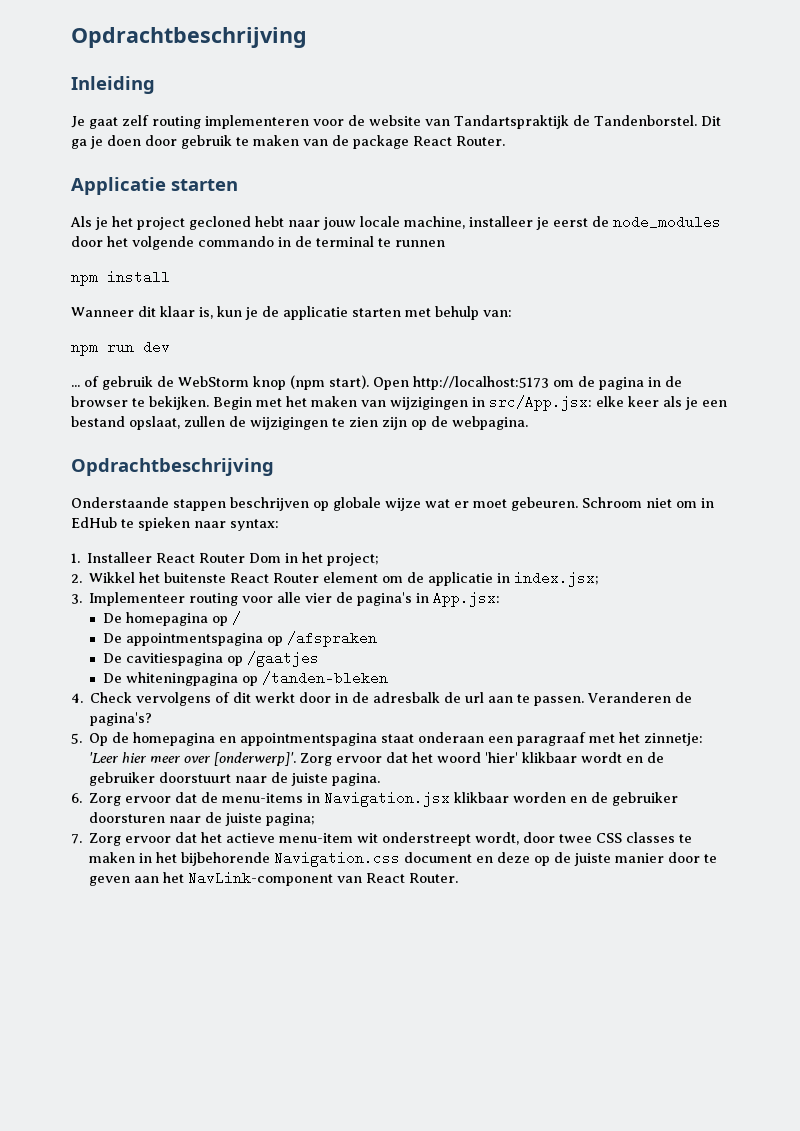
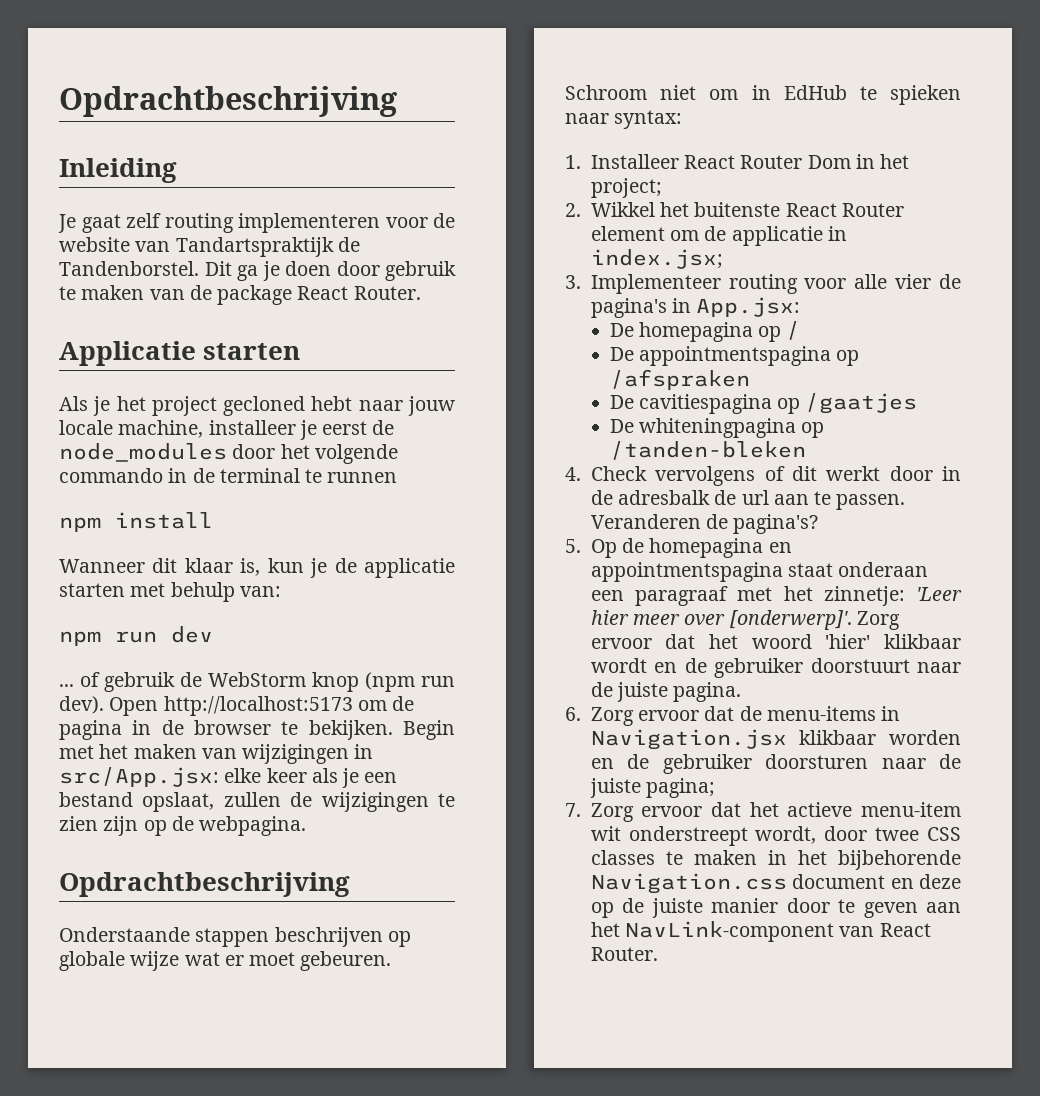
[329,375,369,389] start). -> [421,676,455,687] [59,696,104,714] run dev).

